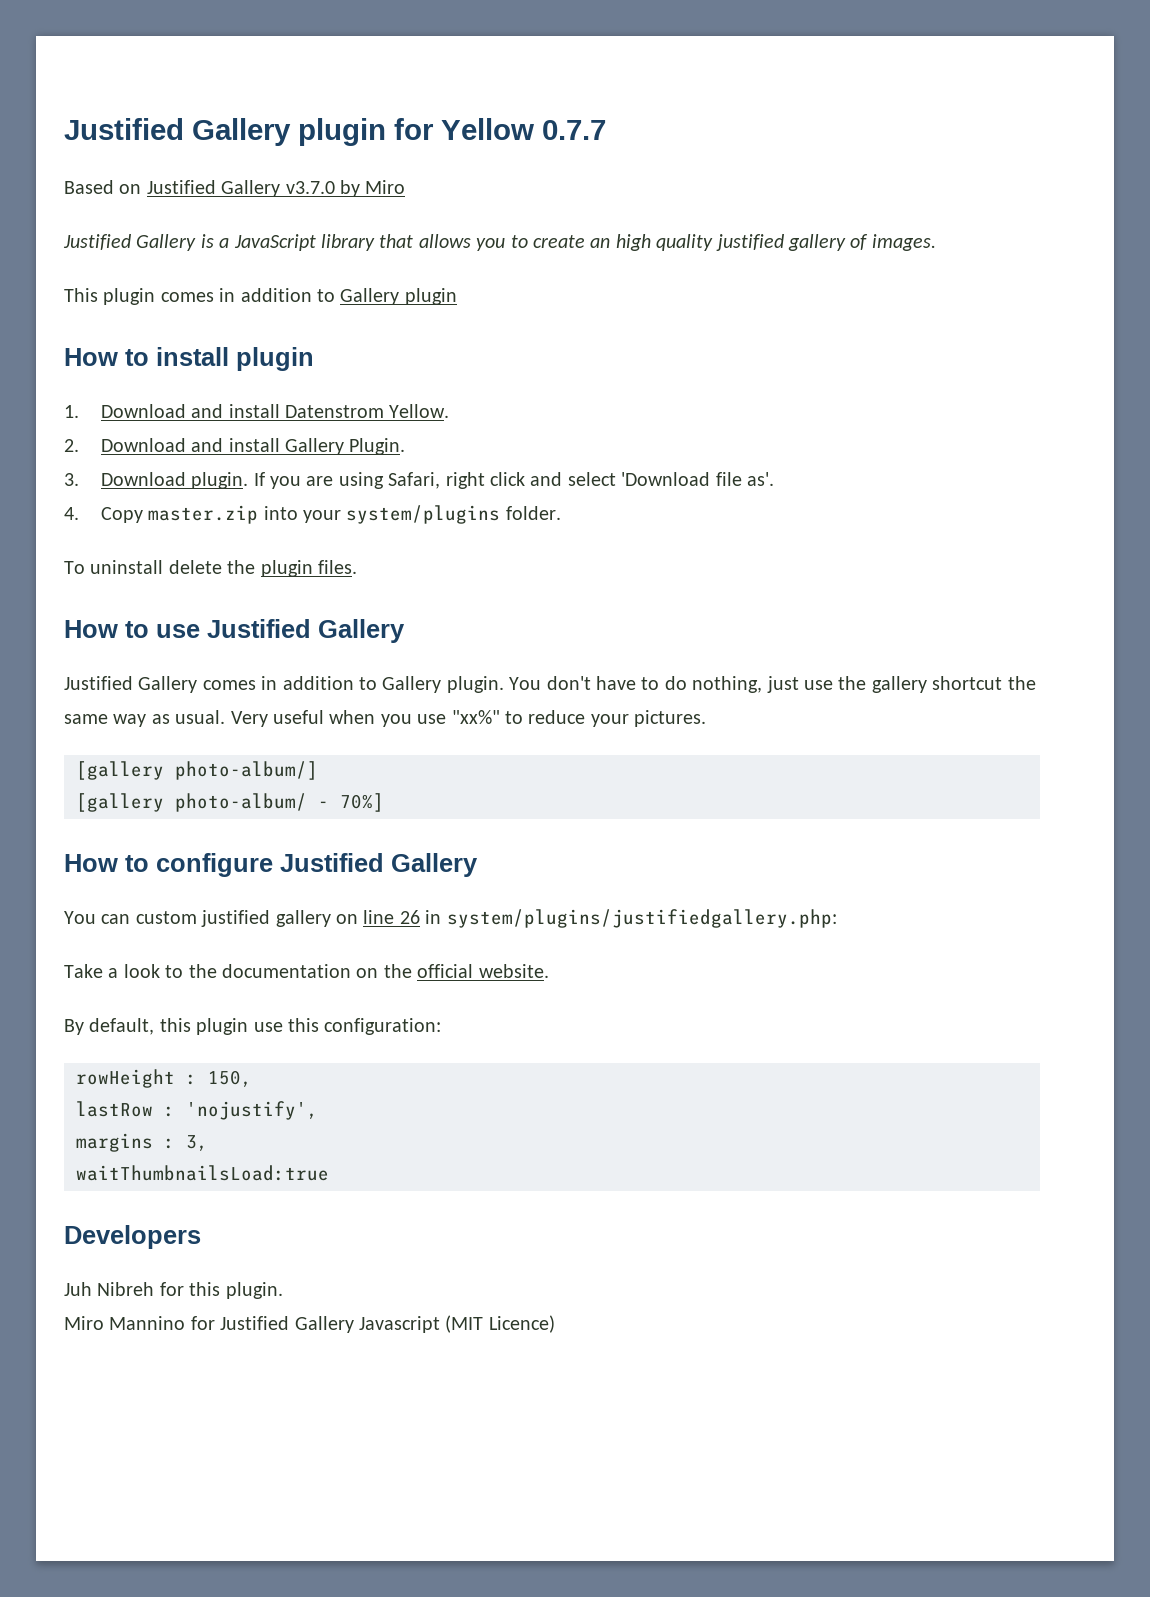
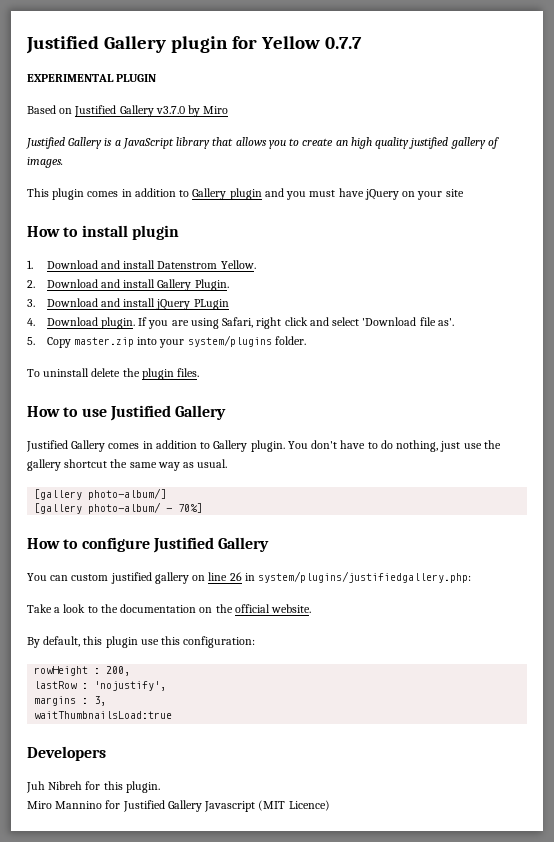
(606, 130) none -> [27,74,157,82] // EXPERIMENTAL PLUGIN
(457, 296) none -> [264,188,464,200] and you must have jQuery on your site
(186, 479) none -> [100,298,229,310] [27,317,98,326] and install jQuery PLugin // 4. Download
[64,507,79,520] 4. -> [27,337,35,345] 5.
[230,710,707,727] Very useful when you use "xx%" to reduce your pictures. -> (228, 463) none
[208,1070,252,1087] 150, -> [106,666,131,676] 200,

